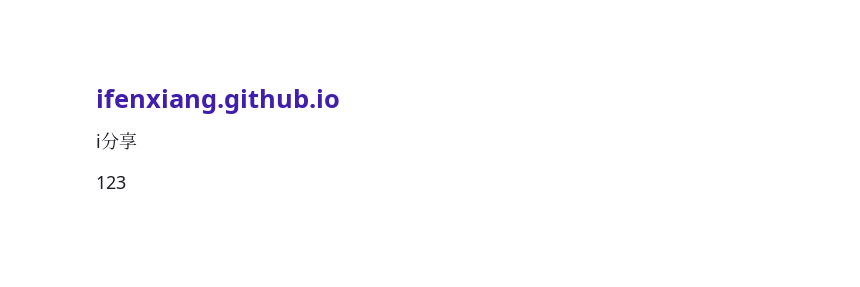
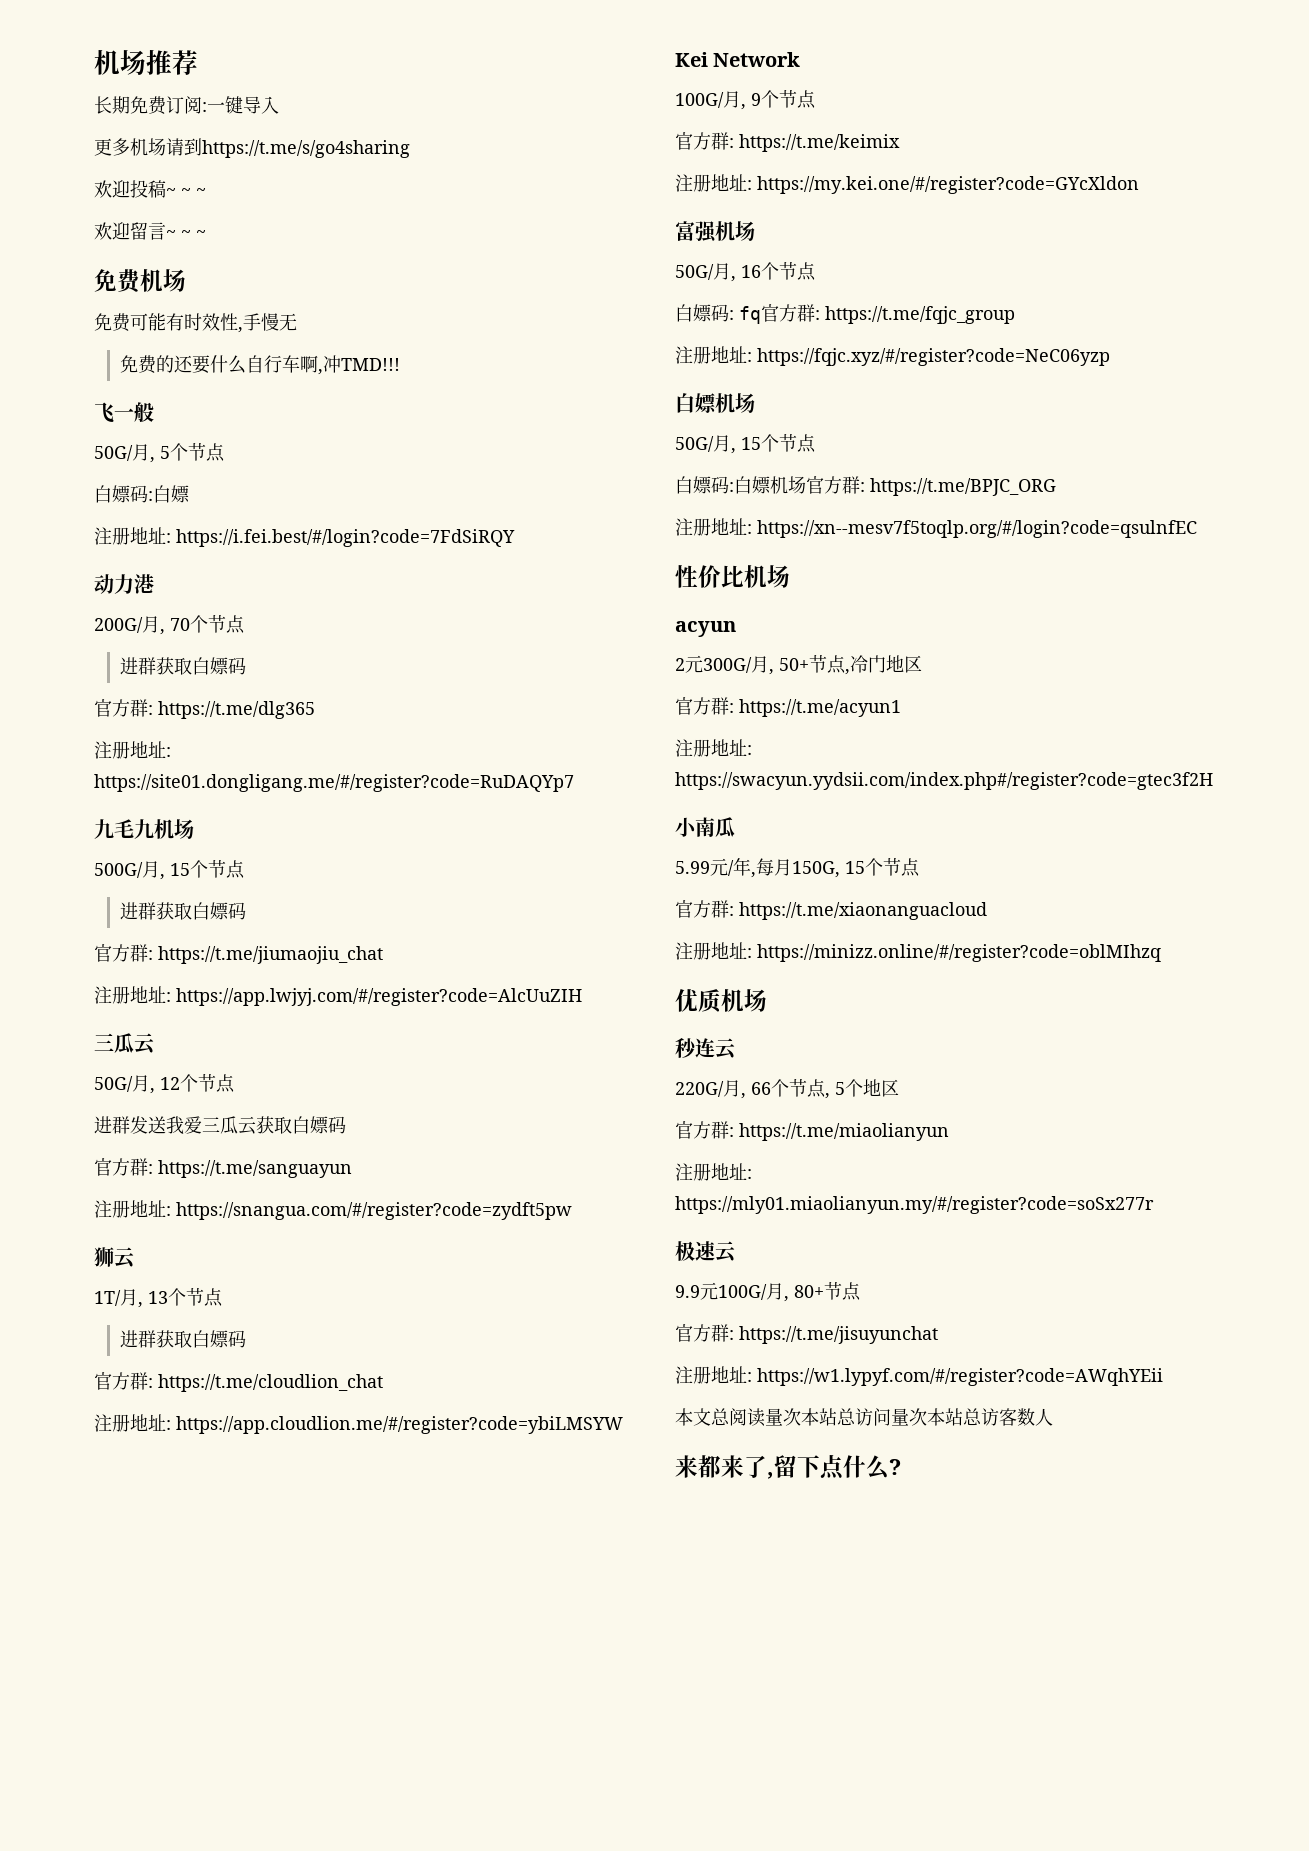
[96,89,340,114] [96,132,137,150] [96,176,126,189] ifenxiang.github.io // i分享 // 123 -> [94,49,198,75] [94,96,279,115] [94,138,410,158] [94,180,206,198] [94,222,206,240] [94,269,186,293] [94,313,297,333] [119,355,400,375] [94,402,154,423] [94,443,225,463] [94,485,189,503] [94,527,515,547] [94,574,154,594] [94,615,245,635] [119,657,246,675] [94,699,315,719] [94,741,171,759] [94,774,574,792] [94,819,194,839] [94,860,245,880] [119,902,246,920] [94,944,383,964] [94,986,582,1006] [94,1033,155,1055] [94,1074,235,1094] [94,1116,346,1135] [94,1158,352,1178] [94,1200,572,1220] [94,1247,135,1269] [94,1288,223,1308] [119,1330,246,1348] [94,1372,383,1392] [94,1414,623,1434] [675,52,801,67] [675,90,816,110] [675,132,900,152] [675,174,1139,194] [675,221,755,243] [675,262,816,282] [675,304,1015,324] [675,346,1110,366] [675,393,755,413] [675,434,816,454] [675,476,1056,496] [675,518,1197,538] [675,565,790,588] [675,621,736,637] [675,655,922,675] [675,697,901,717] [675,739,752,757] [675,772,1213,790] [675,817,735,838] [675,857,920,878] [675,900,987,920] [675,942,1161,962] [675,989,767,1012] [675,1038,736,1060] [675,1079,899,1099] [675,1121,949,1141] [675,1163,752,1181] [675,1196,1154,1214] [675,1241,736,1263] [675,1282,861,1302] [675,1324,938,1344] [675,1366,1163,1386] [675,1408,1053,1427] [675,1455,901,1480] 机场推荐 // 长期免费订阅:一键导入 // 更多机场请到https://t.me/s/go4sharing // 欢迎投稿~ ~ ~ // 欢迎留言~ ~ ~ // 免费机场 // 免费可能有时效性,手慢无 // 免费的还要什么自行车啊,冲TMD!!! // 飞一般 // 50G/月, 5个节点 // 白嫖码:白嫖 // 注册地址: https://i.fei.best/#/login?code=7FdSiRQY // 动力港 // 200G/月, 70个节点 // 进群获取白嫖码 // 官方群: https://t.me/dlg365 // 注册地址: https://site01.dongligang.me/#/register?code=RuDAQYp7 // 九毛九机场 // 500G/月, 15个节点 // 进群获取白嫖码 // 官方群: https://t.me/jiumaojiu_chat // 注册地址: https://app.lwjyj.com/#/register?code=AlcUuZIH // 三瓜云 // 50G/月, 12个节点 // 进群发送我爱三瓜云获取白嫖码 // 官方群: https://t.me/sanguayun // 注册地址: https://snangua.com/#/register?code=zydft5pw // 狮云 // 1T/月, 13个节点 // 进群获取白嫖码 // 官方群: https://t.me/cloudlion_chat // 注册地址: https://app.cloudlion.me/#/register?code=ybiLMSYW // Kei Network // 100G/月, 9个节点 // 官方群: https://t.me/keimix // 注册地址: https://my.kei.one/#/register?code=GYcXldon // 富强机场 // 50G/月, 16个节点 // 白嫖码: fq官方群: https://t.me/fqjc_group // 注册地址: https://fqjc.xyz/#/register?code=NeC06yzp // 白嫖机场 // 50G/月, 15个节点 // 白嫖码:白嫖机场官方群: https://t.me/BPJC_ORG // 注册地址: https://xn--mesv7f5toqlp.org/#/login?code=qsulnfEC // 性价比机场 // acyun // 2元300G/月, 50+节点,冷门地区 // 官方群: https://t.me/acyun1 // 注册地址: https://swacyun.yydsii.com/index.php#/register?code=gtec3f2H // 小南瓜 // 5.99元/年,每月150G, 15个节点 // 官方群: https://t.me/xiaonanguacloud // 注册地址: https://minizz.online/#/register?code=oblMIhzq // 优质机场 // 秒连云 // 220G/月, 66个节点, 5个地区 // 官方群: https://t.me/miaolianyun // 注册地址: https://mly01.miaolianyun.my/#/register?code=soSx277r // 极速云 // 9.9元100G/月, 80+节点 // 官方群: https://t.me/jisuyunchat // 注册地址: https://w1.lypyf.com/#/register?code=AWqhYEii // 本文总阅读量次本站总访问量次本站总访客数人 // 来都来了,留下点什么?

